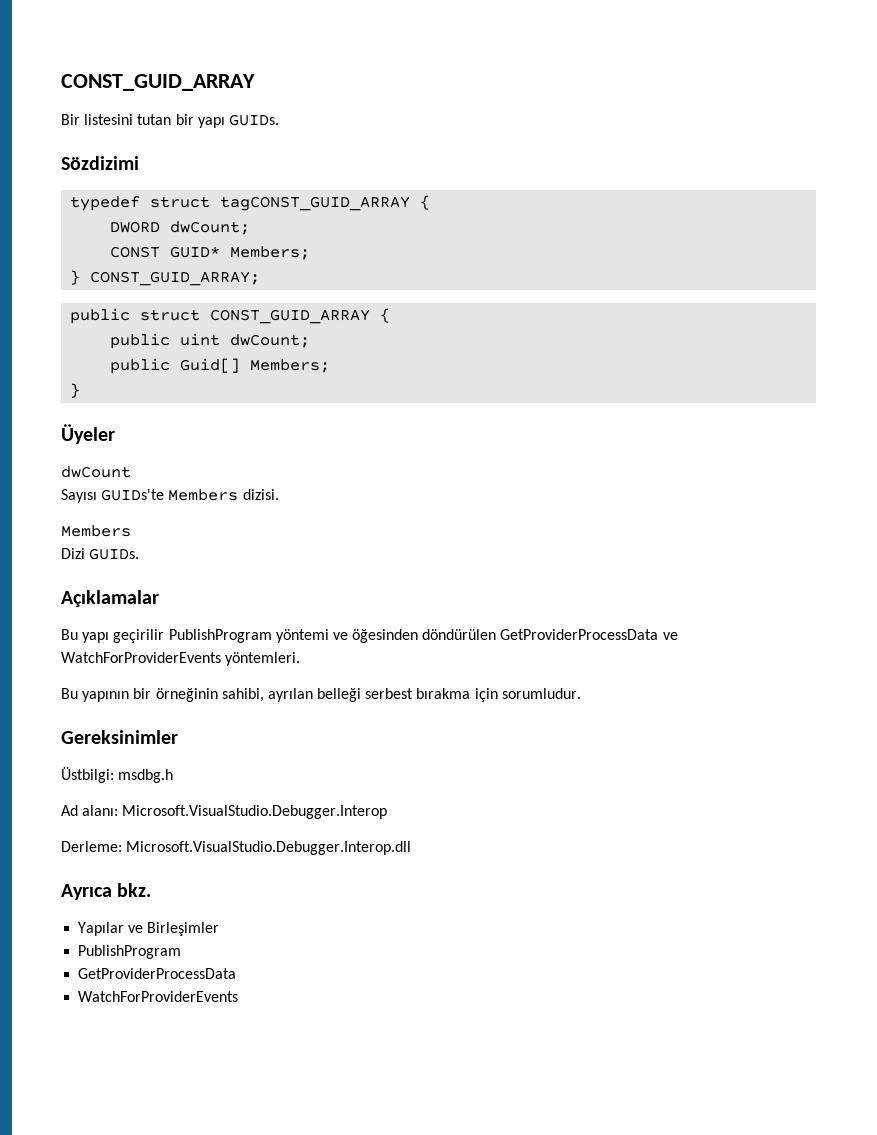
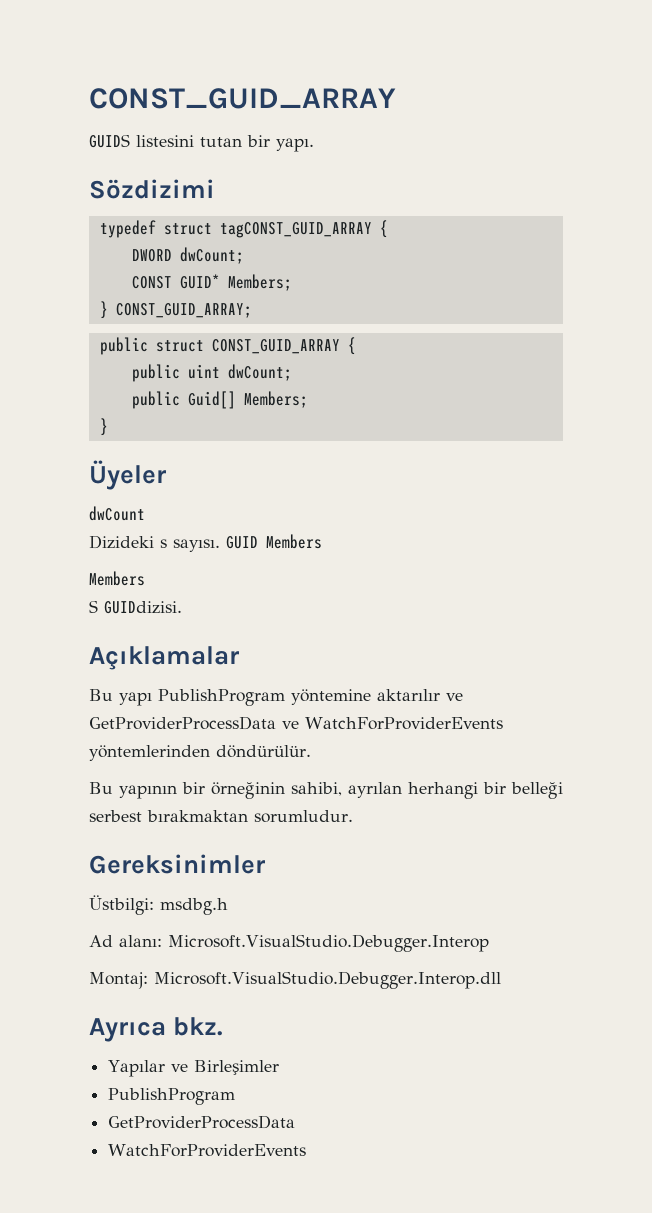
[61,114,80,125] Bir -> [89,134,130,148] GUIDS
[197,114,279,128] yapı GUIDs. -> [276,138,314,152] yapı.
[61,489,279,503] [61,525,131,537] [61,548,140,560] Sayısı GUIDs'te Members dizisi. // Members // Dizi GUIDs. -> [89,534,322,552] [89,571,145,586] [89,600,182,614] Dizideki s sayısı. GUID Members // Members // S GUIDdizisi.
[113,629,497,643] geçirilir PublishProgram yöntemi ve öğesinden döndürülen -> [158,689,463,706] PublishProgram yöntemine aktarılır ve
[225,652,301,666] yöntemleri. -> [89,745,311,761] yöntemlerinden döndürülür.
[317,688,498,702] belleği serbest bırakma için -> [408,782,563,799] [89,810,248,822] herhangi bir belleği serbest bırakmaktan
[61,841,122,852] Derleme: -> [89,972,148,989] Montaj:

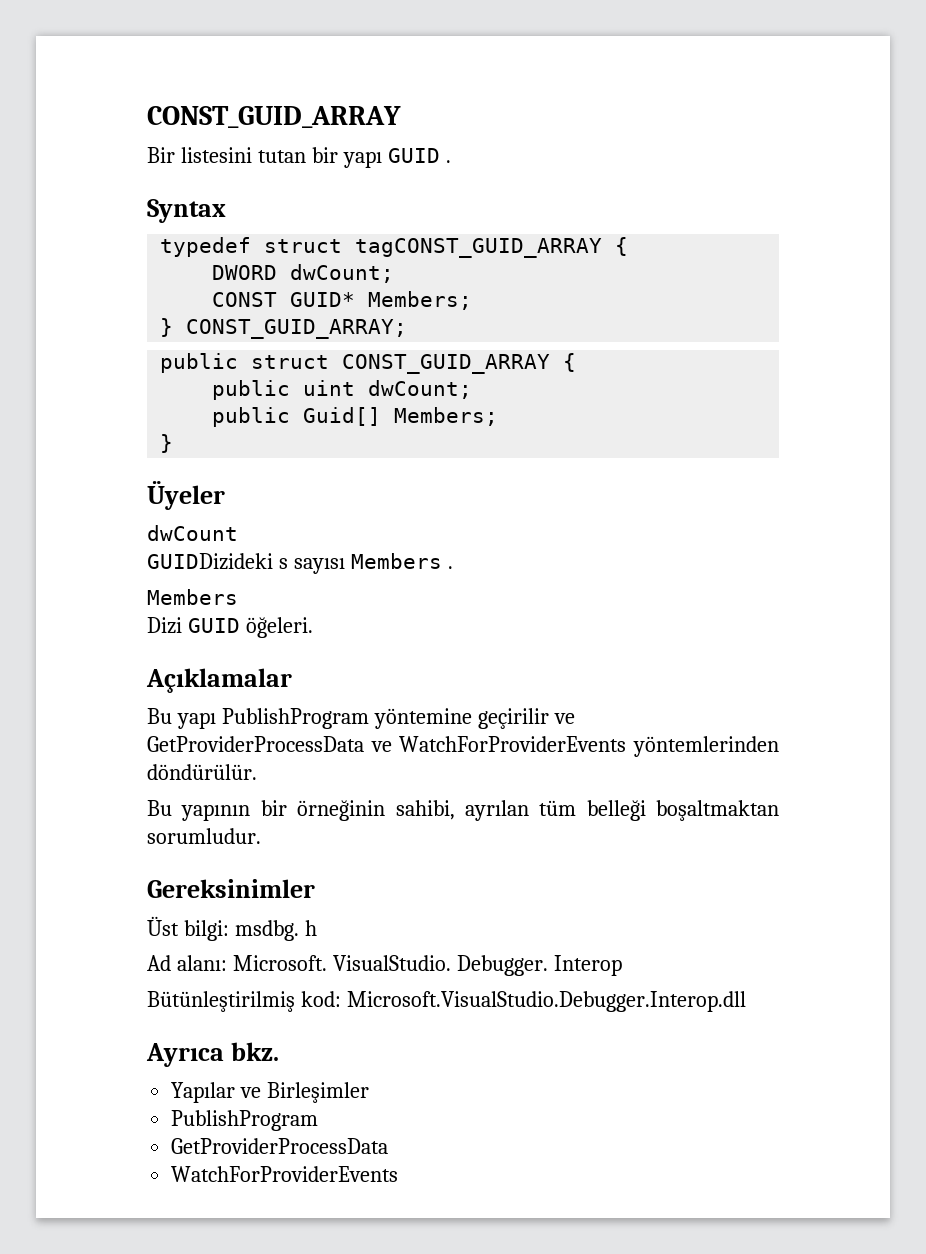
[89,134,130,148] GUIDS -> [147,147,175,163] Bir
[276,138,314,152] [89,179,215,199] yapı. // Sözdizimi -> [342,148,451,168] [147,199,226,223] yapı GUID . // Syntax
[89,534,322,552] [89,571,145,586] [89,600,182,614] Dizideki s sayısı. GUID Members // Members // S GUIDdizisi. -> [147,553,453,574] [147,589,238,605] [147,617,313,638] GUIDDizideki s sayısı Members . // Members // Dizi GUID öğeleri.
[377,689,440,701] aktarılır -> [477,708,549,729] geçirilir
[408,782,563,799] [89,810,353,823] [89,854,266,874] [89,895,228,915] [89,934,489,952] [89,972,148,989] herhangi bir belleği serbest bırakmaktan sorumludur. // Gereksinimler // Üstbilgi: msdbg.h // Ad alanı: Microsoft.VisualStudio.Debugger.Interop // Montaj: -> [539,800,779,821] [147,828,261,844] [147,879,315,898] [147,916,317,941] [147,955,622,976] [147,991,341,1012] tüm belleği boşaltmaktan sorumludur. // Gereksinimler // Üst bilgi: msdbg. h // Ad alanı: Microsoft. VisualStudio. Debugger. Interop // Bütünleştirilmiş kod:

